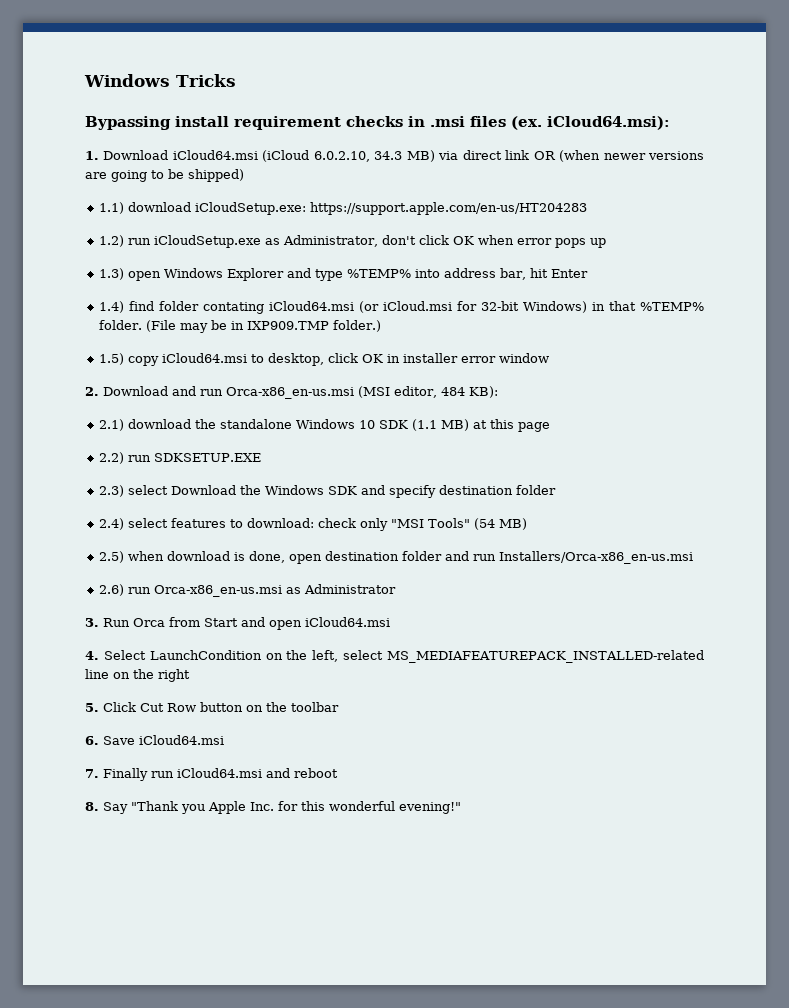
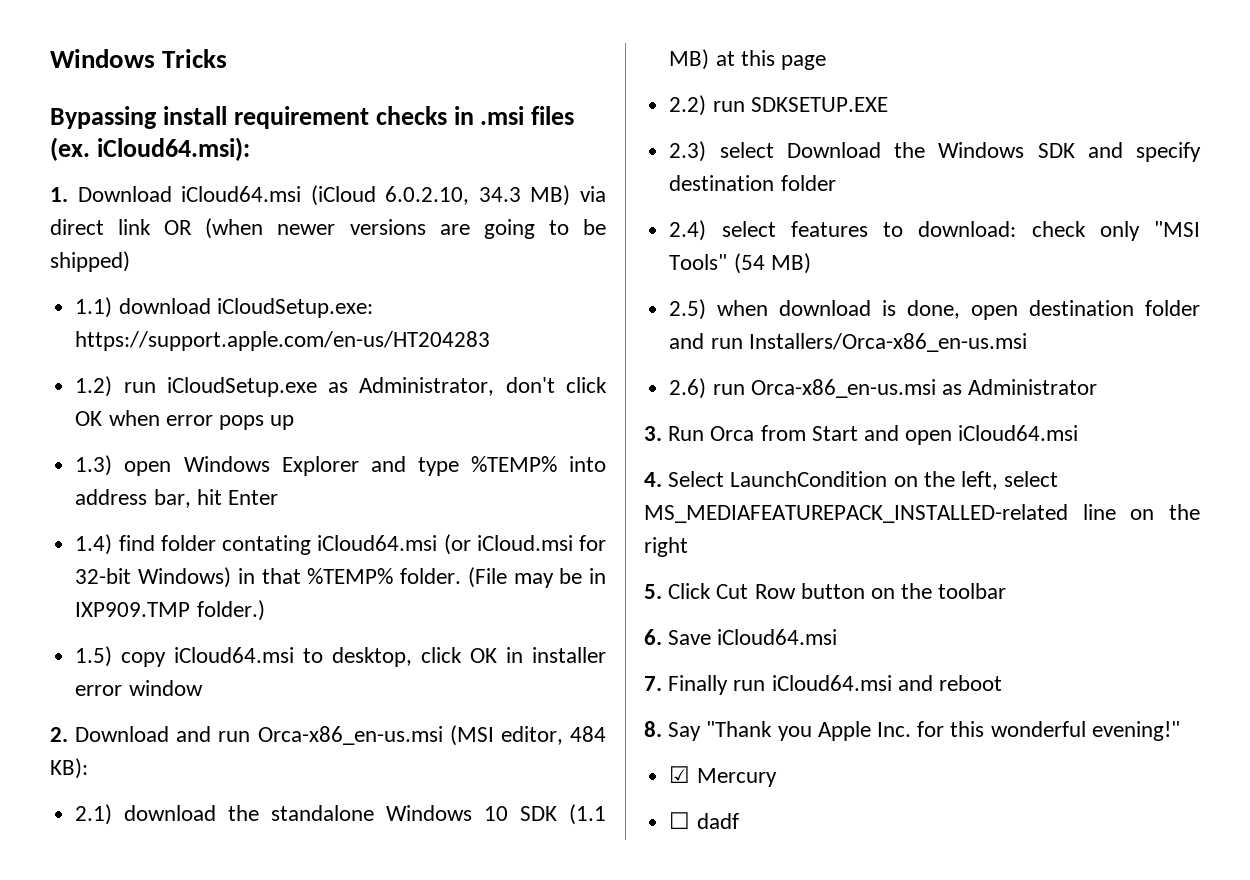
(461, 808) none -> [669,766,777,787] [669,812,739,829] // ☑ Mercury // ☐ dadf

